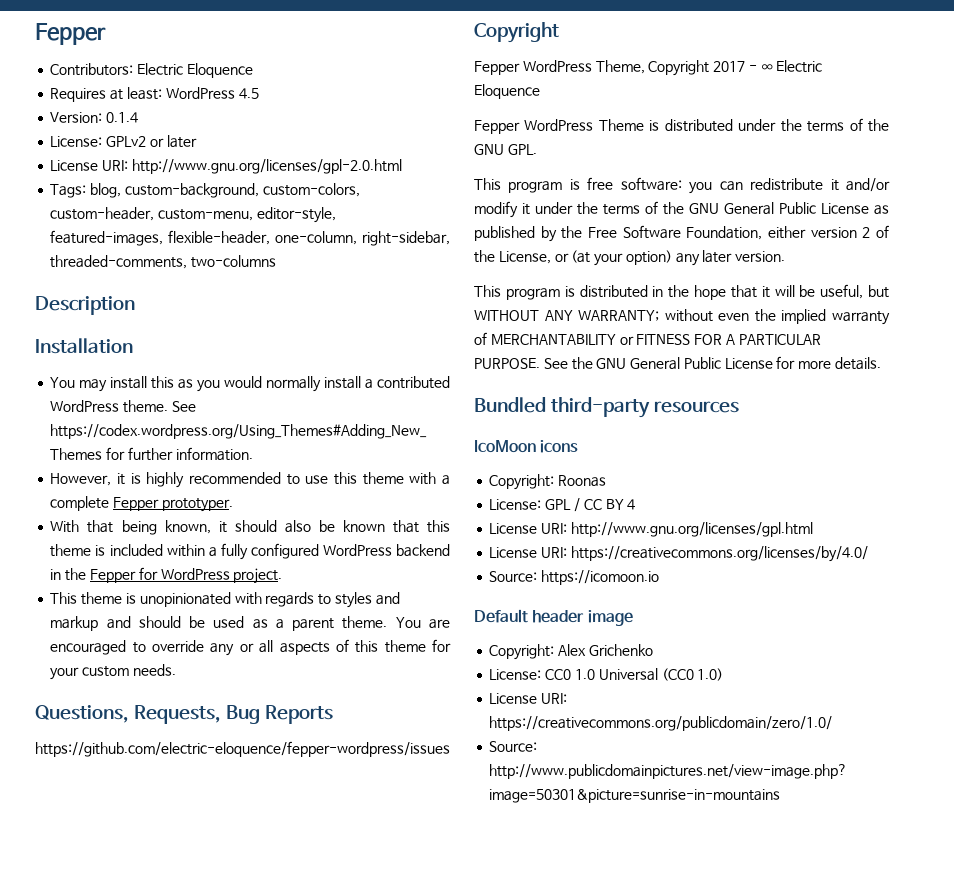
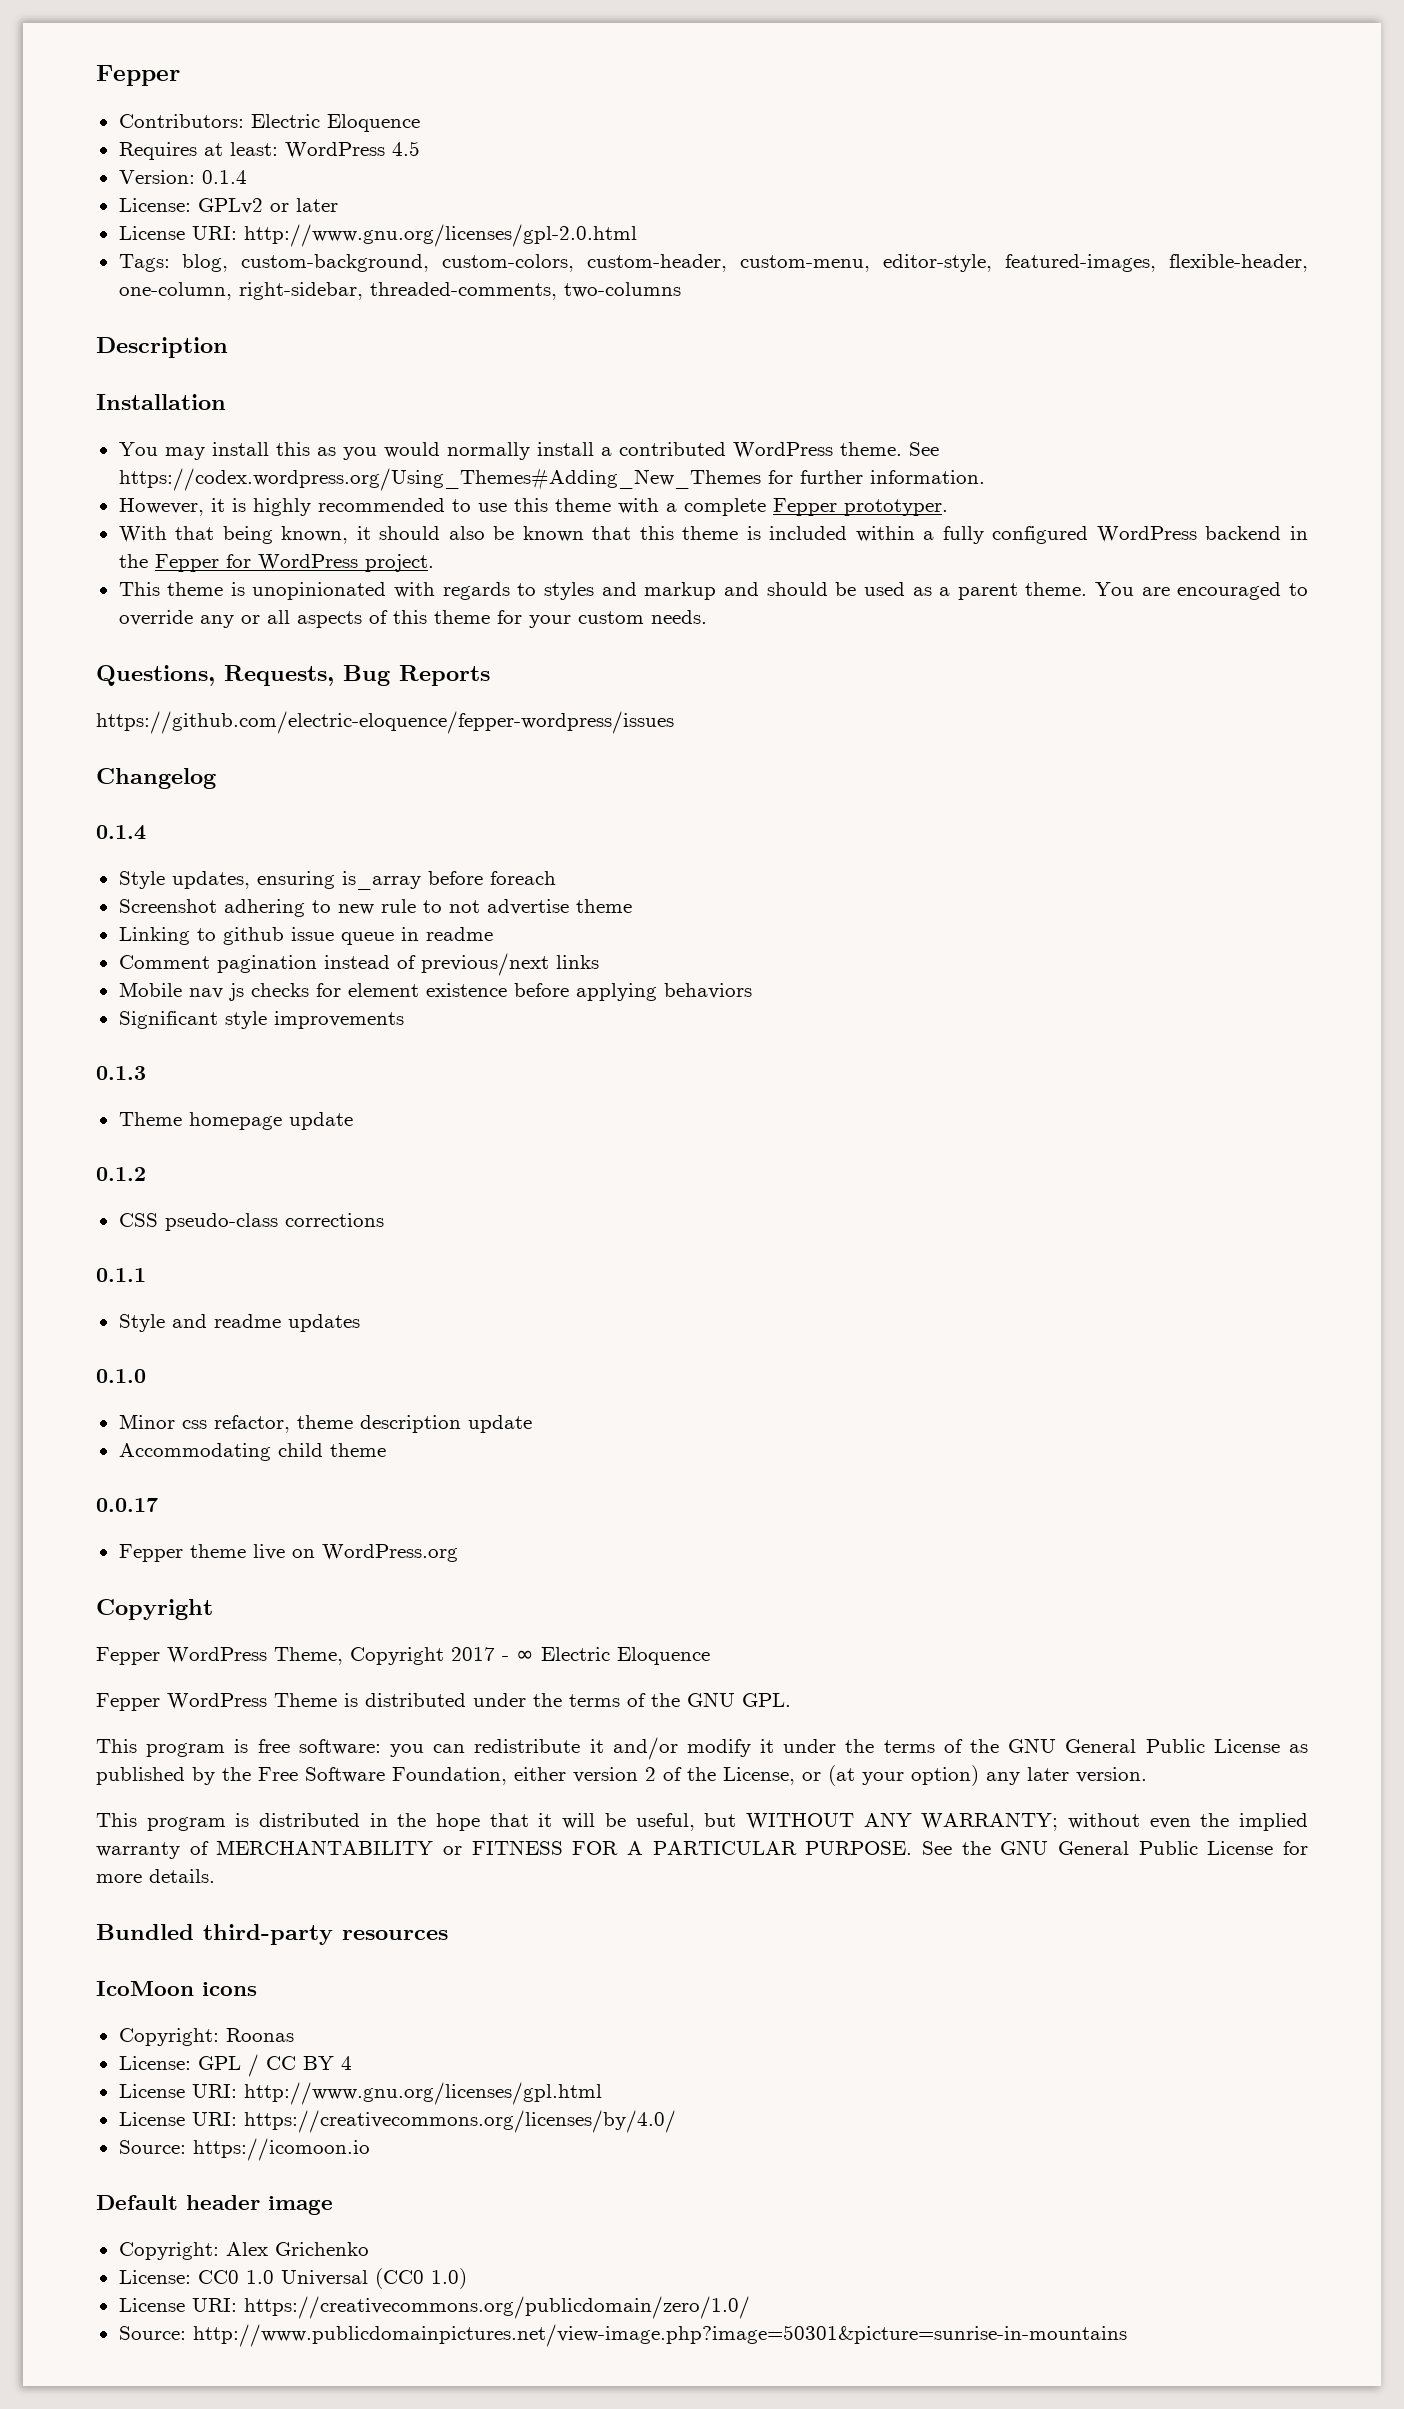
(450, 749) none -> [96,768,216,789] [96,825,146,840] [118,871,556,890] [118,899,632,917] [118,927,493,945] [118,953,599,976] [118,982,752,1001] [118,1011,404,1029] [96,1066,146,1080] [118,1112,353,1130] [96,1167,146,1181] [118,1213,384,1231] [96,1268,146,1282] [118,1314,360,1332] [96,1369,146,1383] [118,1414,532,1433] [118,1443,386,1461] [96,1498,158,1512] [118,1544,458,1562] // Changelog // 0.1.4 // Style updates, ensuring is_array before foreach // Screenshot adhering to new rule to not advertise theme // Linking to github issue queue in readme // Comment pagination instead of previous/next links // Mobile nav js checks for element existence before applying behaviors // Significant style improvements // 0.1.3 // Theme homepage update // 0.1.2 // CSS pseudo-class corrections // 0.1.1 // Style and readme updates // 0.1.0 // Minor css refactor, theme description update // Accommodating child theme // 0.0.17 // Fepper theme live on WordPress.org

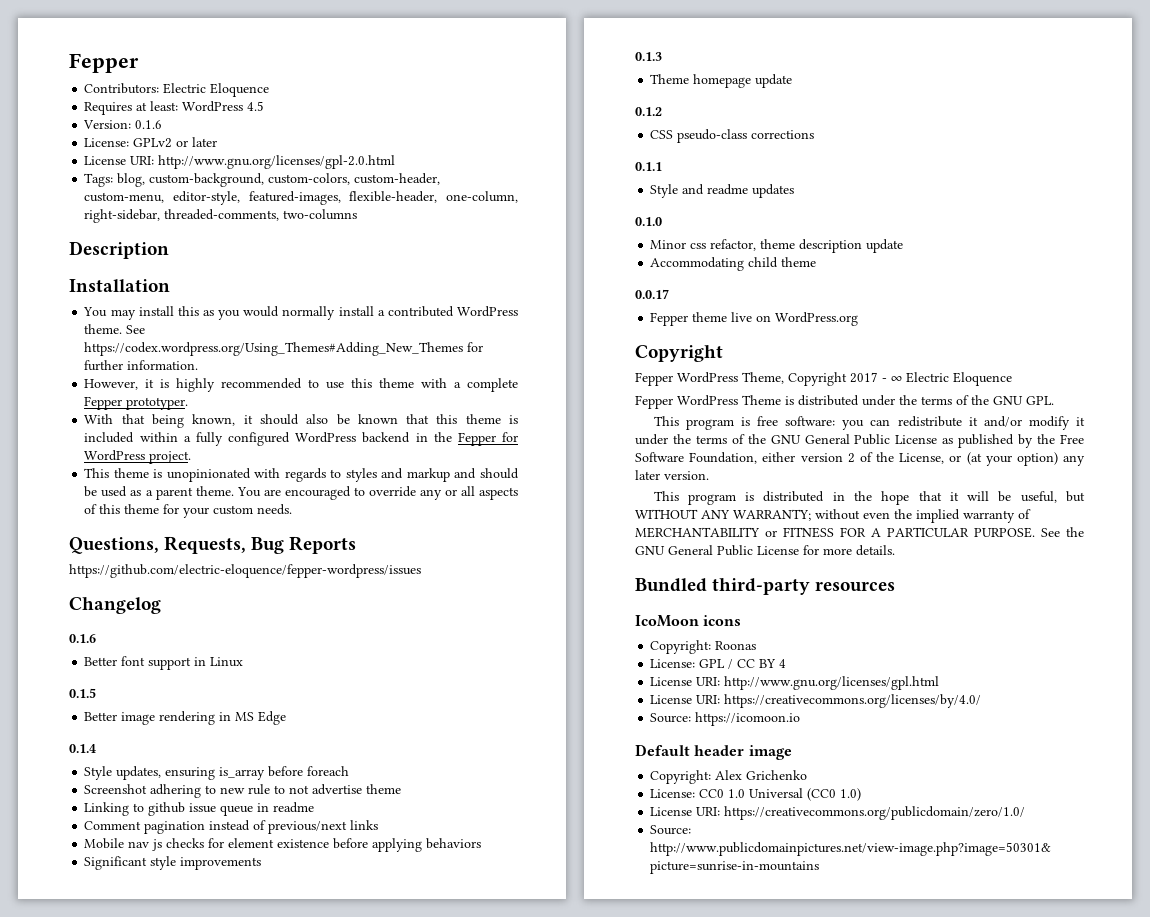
[201,170,247,184] 0.1.4 -> [135,120,163,129] 0.1.6
(216, 778) none -> [69,634,96,643] [84,656,244,670] [69,688,96,698] [84,711,287,725] // 0.1.6 // Better font support in Linux // 0.1.5 // Better image rendering in MS Edge

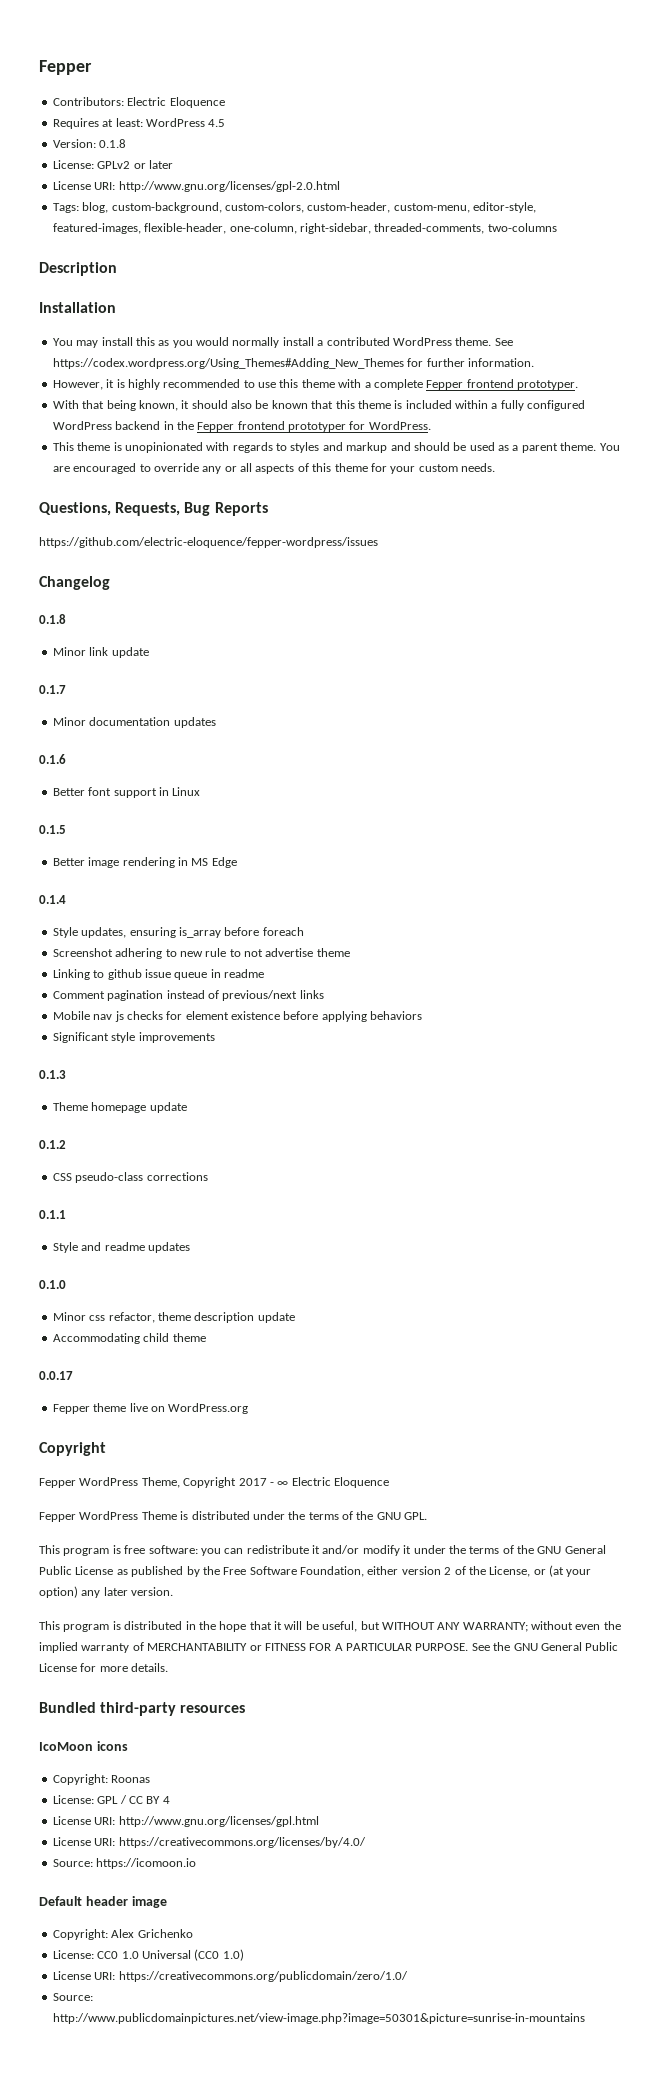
[135,120,163,129] 0.1.6 -> [99,139,127,148] 0.1.8
(123, 403) none -> [466,379,514,388] frontend
[502,432,519,442] [84,450,192,464] for WordPress project. -> [237,421,431,432] frontend prototyper for WordPress.
(161, 605) none -> [39,614,66,624] [52,647,149,658] [39,685,66,694] [52,717,216,728] // 0.1.8 // Minor link update // 0.1.7 // Minor documentation updates

